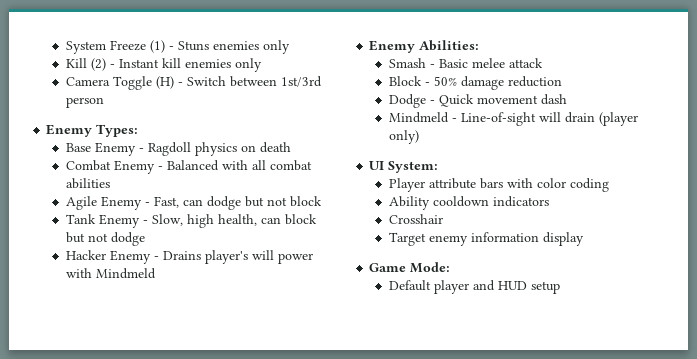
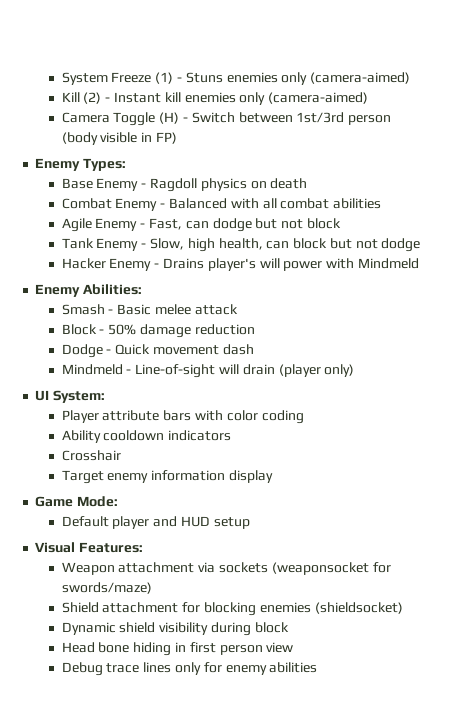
(290, 47) none -> [310,72,411,84] (camera-aimed)
(262, 65) none -> [268,92,369,104] (camera-aimed)
(104, 102) none -> [61,132,177,145] (body visible in FP)
(560, 287) none -> [35,542,144,553] [61,562,391,575] [61,582,152,594] [61,602,403,616] [61,622,289,636] [61,642,294,656] [61,662,318,676] // Visual Features: // Weapon attachment via sockets (weaponsocket for swords/maze) // Shield attachment for blocking enemies (shieldsocket) // Dynamic shield visibility during block // Head bone hiding in first person view // Debug trace lines only for enemy abilities

